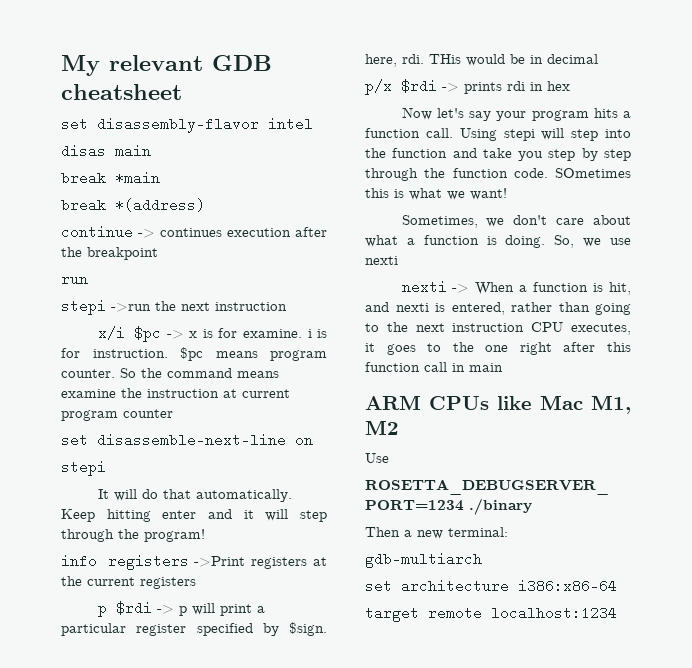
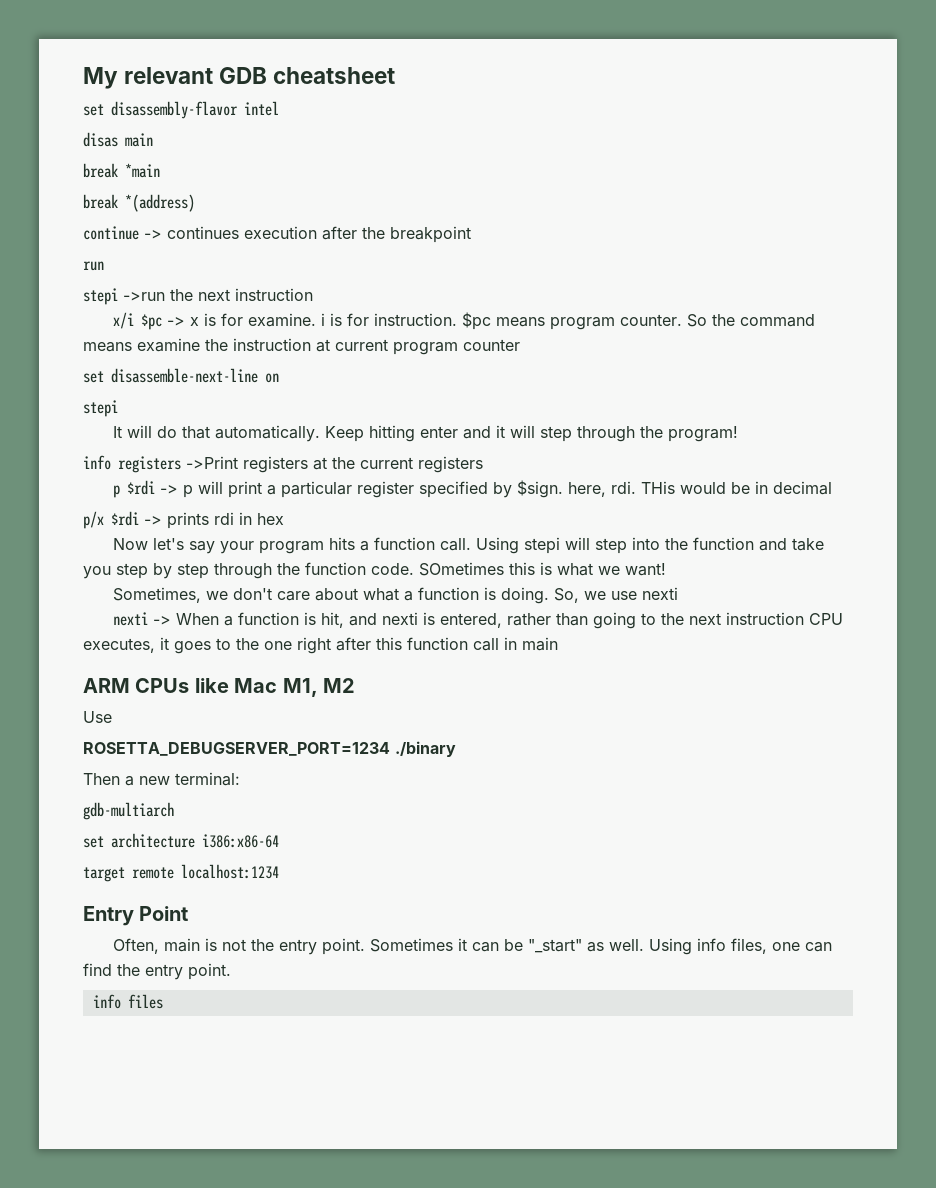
(617, 613) none -> [83,906,189,926] [112,938,832,955] [83,963,231,980] [92,994,163,1009] // Entry Point // Often, main is not the entry point. Sometimes it can be "_start" as well. Using info files, one can find the entry point. // info files

